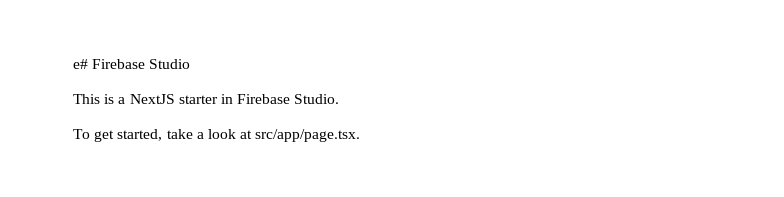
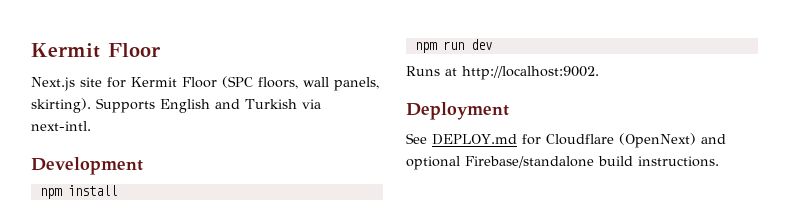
[73,59,191,69] [73,94,340,104] [73,129,361,142] e# Firebase Studio // This is a NextJS starter in Firebase Studio. // To get started, take a look at src/app/page.tsx. -> [31,43,161,58] [31,76,379,91] [31,98,321,113] [31,121,91,131] [31,157,143,175] [39,185,117,199] [414,39,492,53] [406,66,599,80] [406,102,509,120] [406,133,726,148] [406,156,719,170] Kermit Floor // Next.js site for Kermit Floor (SPC floors, wall panels, skirting). Supports English and Turkish via next-intl. // Development // npm install // npm run dev // Runs at http://localhost:9002. // Deployment // See DEPLOY.md for Cloudflare (OpenNext) and optional Firebase/standalone build instructions.

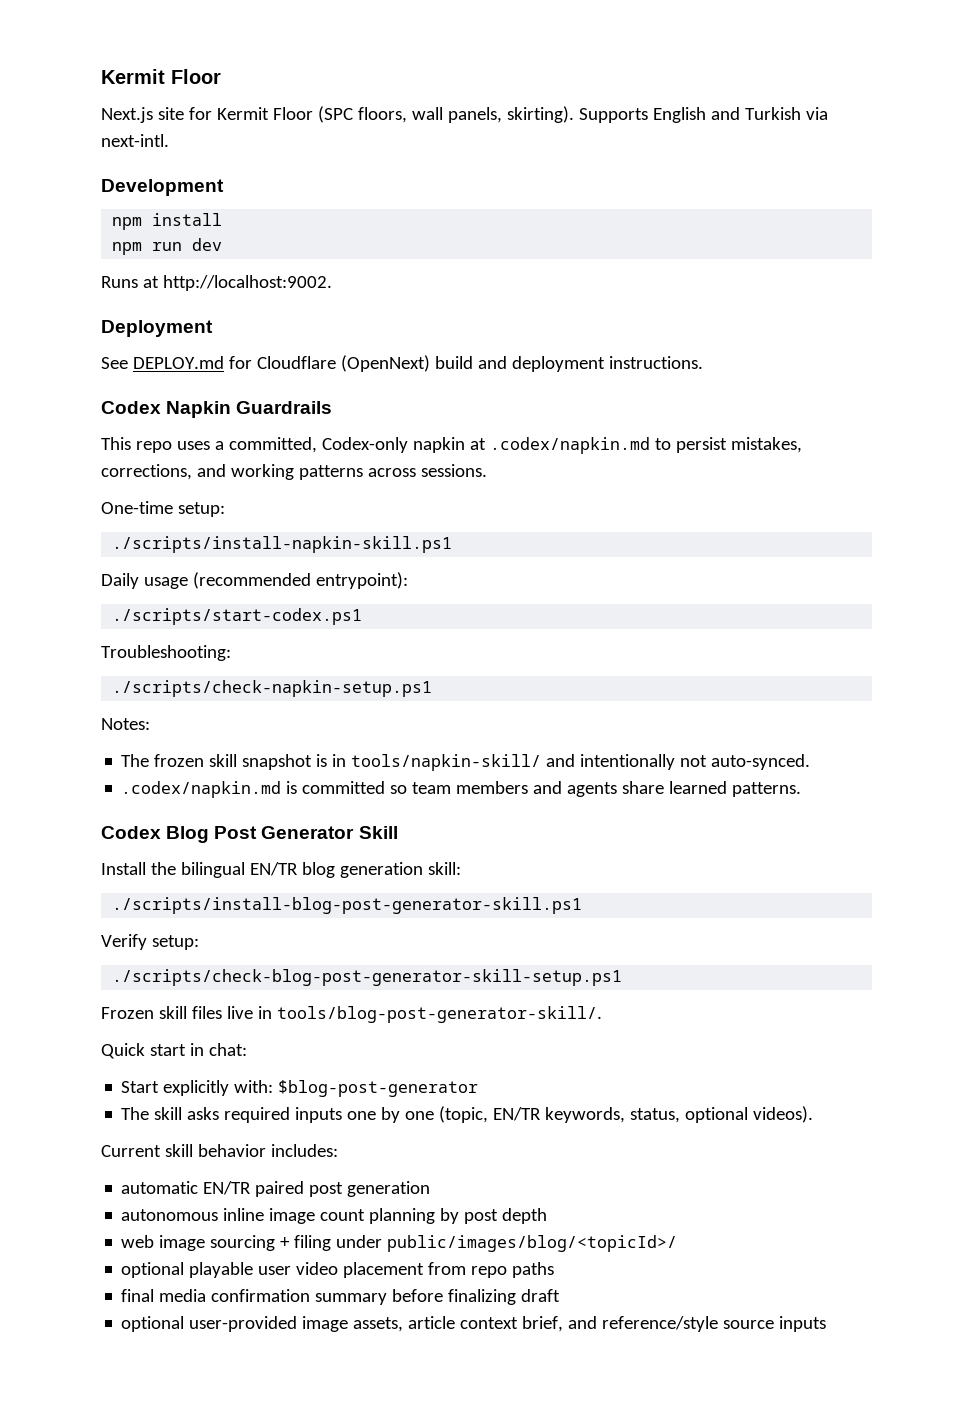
[700,134,726,144] [406,156,719,170] and optional Firebase/standalone build instructions. -> [434,356,703,372] [101,401,333,418] [101,437,802,454] [101,464,487,480] [101,501,225,517] [112,536,453,553] [101,572,408,589] [112,608,363,625] [101,645,231,661] [112,680,433,697] [101,718,150,730] [121,754,811,771] [121,781,802,798] [101,826,398,843] [101,862,461,878] [112,897,583,914] [101,934,199,950] [112,969,623,986] [101,1006,602,1023] [101,1043,247,1059] [121,1080,479,1097] [121,1106,814,1123] [101,1144,338,1157] [121,1181,431,1197] [121,1208,548,1224] [121,1235,678,1252] [121,1262,555,1278] [121,1289,561,1305] [121,1316,827,1332] build and deployment instructions. // Codex Napkin Guardrails // This repo uses a committed, Codex-only napkin at .codex/napkin.md to persist mistakes, corrections, and working patterns across sessions. // One-time setup: // ./scripts/install-napkin-skill.ps1 // Daily usage (recommended entrypoint): // ./scripts/start-codex.ps1 // Troubleshooting: // ./scripts/check-napkin-setup.ps1 // Notes: // The frozen skill snapshot is in tools/napkin-skill/ and intentionally not auto-synced. // .codex/napkin.md is committed so team members and agents share learned patterns. // Codex Blog Post Generator Skill // Install the bilingual EN/TR blog generation skill: // ./scripts/install-blog-post-generator-skill.ps1 // Verify setup: // ./scripts/check-blog-post-generator-skill-setup.ps1 // Frozen skill files live in tools/blog-post-generator-skill/. // Quick start in chat: // Start explicitly with: $blog-post-generator // The skill asks required inputs one by one (topic, EN/TR keywords, status, optional videos). // Current skill behavior includes: // automatic EN/TR paired post generation // autonomous inline image count planning by post depth // web image sourcing + filing under public/images/blog/<topicId>/ // optional playable user video placement from repo paths // final media confirmation summary before finalizing draft // optional user-provided image assets, article context brief, and reference/style source inputs

